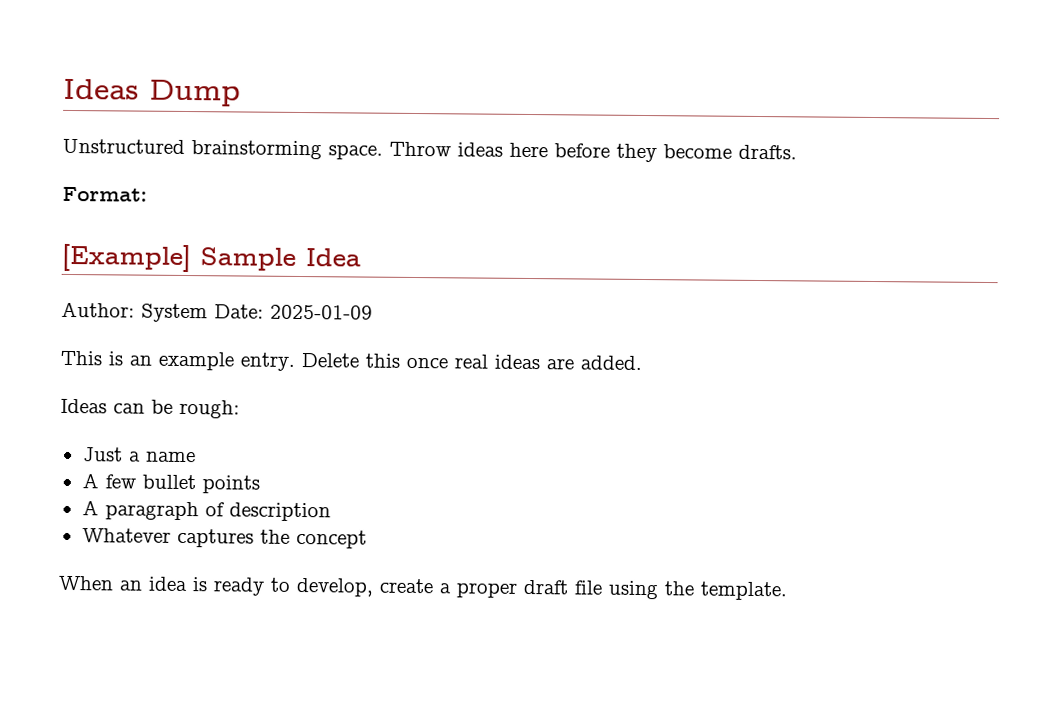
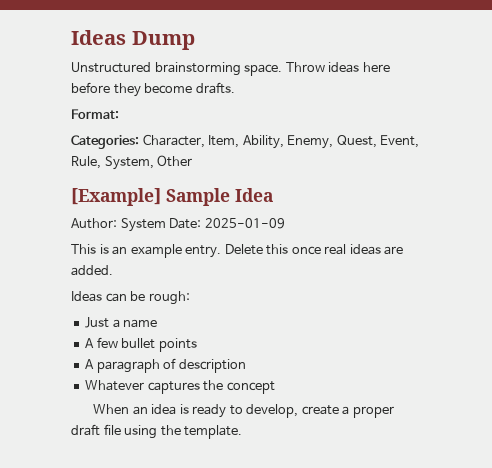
(148, 194) none -> [71,134,420,149] [71,155,193,170] // Categories: Character, Item, Ability, Enemy, Quest, Event, Rule, System, Other

